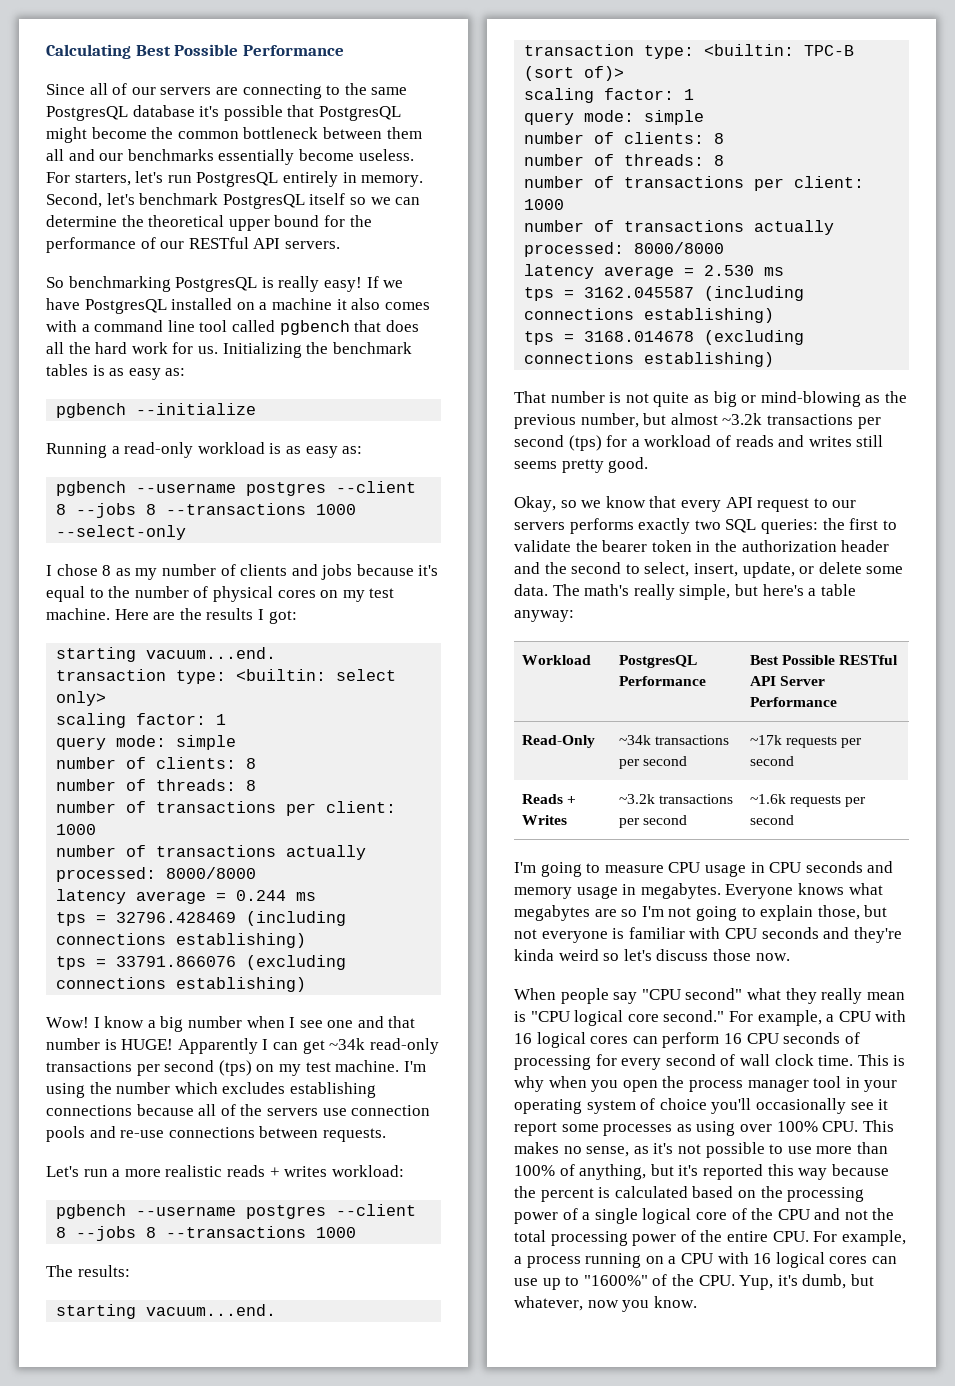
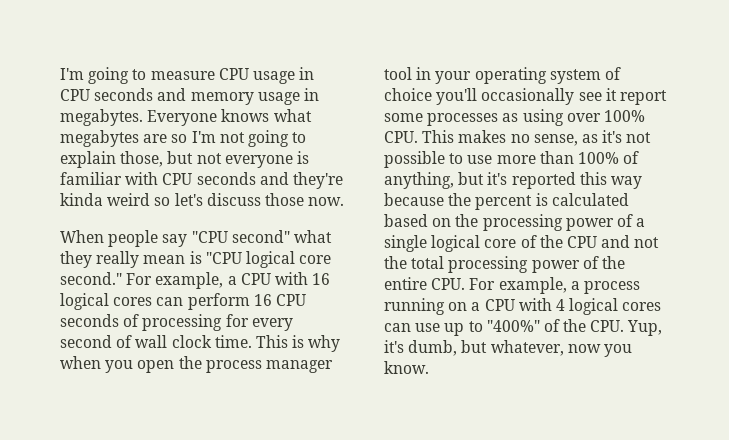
[46,44,344,59] [46,83,408,99] [46,105,401,121] [46,127,422,143] [46,149,414,165] [46,171,424,187] [46,193,421,209] [46,215,372,231] [46,237,340,253] [46,276,404,292] [46,298,430,314] [46,320,419,335] [46,342,412,358] [46,364,186,380] [56,403,257,418] [46,442,363,458] [56,481,417,496] [56,503,357,518] [56,525,187,540] [46,564,439,580] [46,586,395,602] [46,608,297,624] [56,647,277,662] [56,669,397,684] [56,691,107,706] [56,713,227,728] [56,735,237,750] [56,757,257,769] [56,779,257,791] [56,801,397,816] [56,824,97,835] [56,845,367,860] [56,867,257,882] [56,889,317,904] [56,911,347,926] [56,933,307,948] [56,955,347,970] [56,977,307,992] [46,1016,416,1032] [46,1038,439,1054] [46,1060,426,1076] [46,1082,376,1098] [46,1104,431,1116] [46,1126,386,1142] [46,1165,404,1177] [56,1204,417,1219] [56,1226,357,1241] [46,1265,130,1277] [56,1304,277,1319] [524,44,855,59] [524,66,625,81] [524,88,695,103] [524,110,705,125] [524,132,725,144] [524,154,725,166] [524,176,865,191] [524,199,565,210] [524,220,835,235] [524,242,725,257] [524,264,785,279] [524,286,805,301] [524,308,775,323] [524,330,805,345] [524,352,775,367] [514,391,907,407] [514,413,881,429] [514,435,884,451] [514,457,649,473] [514,496,857,512] [514,518,897,534] [514,540,890,552] [514,562,904,578] [514,584,856,600] [514,610,574,622] [521,655,591,665] [618,655,697,668] [618,676,706,686] [749,655,898,665] [749,676,825,686] [749,697,837,707] [521,735,595,748] [618,735,729,745] [618,756,687,769] [749,735,862,748] [749,756,794,766] [521,794,576,804] [521,815,567,825] [618,794,733,804] [618,815,687,828] [749,794,866,807] [749,815,794,825] Calculating Best Possible Performance // Since all of our servers are connecting to the same PostgresQL database it's possible that PostgresQL might become the common bottleneck between them all and our benchmarks essentially become useless. For starters, let's run PostgresQL entirely in memory. Second, let's benchmark PostgresQL itself so we can determine the theoretical upper bound for the performance of our RESTful API servers. // So benchmarking PostgresQL is really easy! If we have PostgresQL installed on a machine it also comes with a command line tool called pgbench that does all the hard work for us. Initializing the benchmark tables is as easy as: // pgbench --initialize // Running a read-only workload is as easy as: // pgbench --username postgres --client 8 --jobs 8 --transactions 1000 --select-only // I chose 8 as my number of clients and jobs because it's equal to the number of physical cores on my test machine. Here are the results I got: // starting vacuum...end. // transaction type: <builtin: select only> // scaling factor: 1 // query mode: simple // number of clients: 8 // number of threads: 8 // number of transactions per client: 1000 // number of transactions actually processed: 8000/8000 // latency average = 0.244 ms // tps = 32796.428469 (including connections establishing) // tps = 33791.866076 (excluding connections establishing) // Wow! I know a big number when I see one and that number is HUGE! Apparently I can get ~34k read-only transactions per second (tps) on my test machine. I'm using the number which excludes establishing connections because all of the servers use connection pools and re-use connections between requests. // Let's run a more realistic reads + writes workload: // pgbench --username postgres --client 8 --jobs 8 --transactions 1000 // The results: // starting vacuum...end. // transaction type: <builtin: TPC-B (sort of)> // scaling factor: 1 // query mode: simple // number of clients: 8 // number of threads: 8 // number of transactions per client: 1000 // number of transactions actually processed: 8000/8000 // latency average = 2.530 ms // tps = 3162.045587 (including connections establishing) // tps = 3168.014678 (excluding connections establishing) // That number is not quite as big or mind-blowing as the previous number, but almost ~3.2k transactions per second (tps) for a workload of reads and writes still seems pretty good. // Okay, so we know that every API request to our servers performs exactly two SQL queries: the first to validate the bearer token in the authorization header and the second to select, insert, update, or delete some data. The math's really simple, but here's a table anyway: // Workload | PostgresQL Performance | Best Possible RESTful API Server Performance // Read-Only | ~34k transactions per second | ~17k requests per second // Reads + Writes | ~3.2k transactions per second | ~1.6k requests per second // -> (60, 74) none
[753,1253,772,1264] 16 -> [555,299,565,311] 4
[583,1275,648,1286] "1600%" -> [486,320,540,332] "400%"

